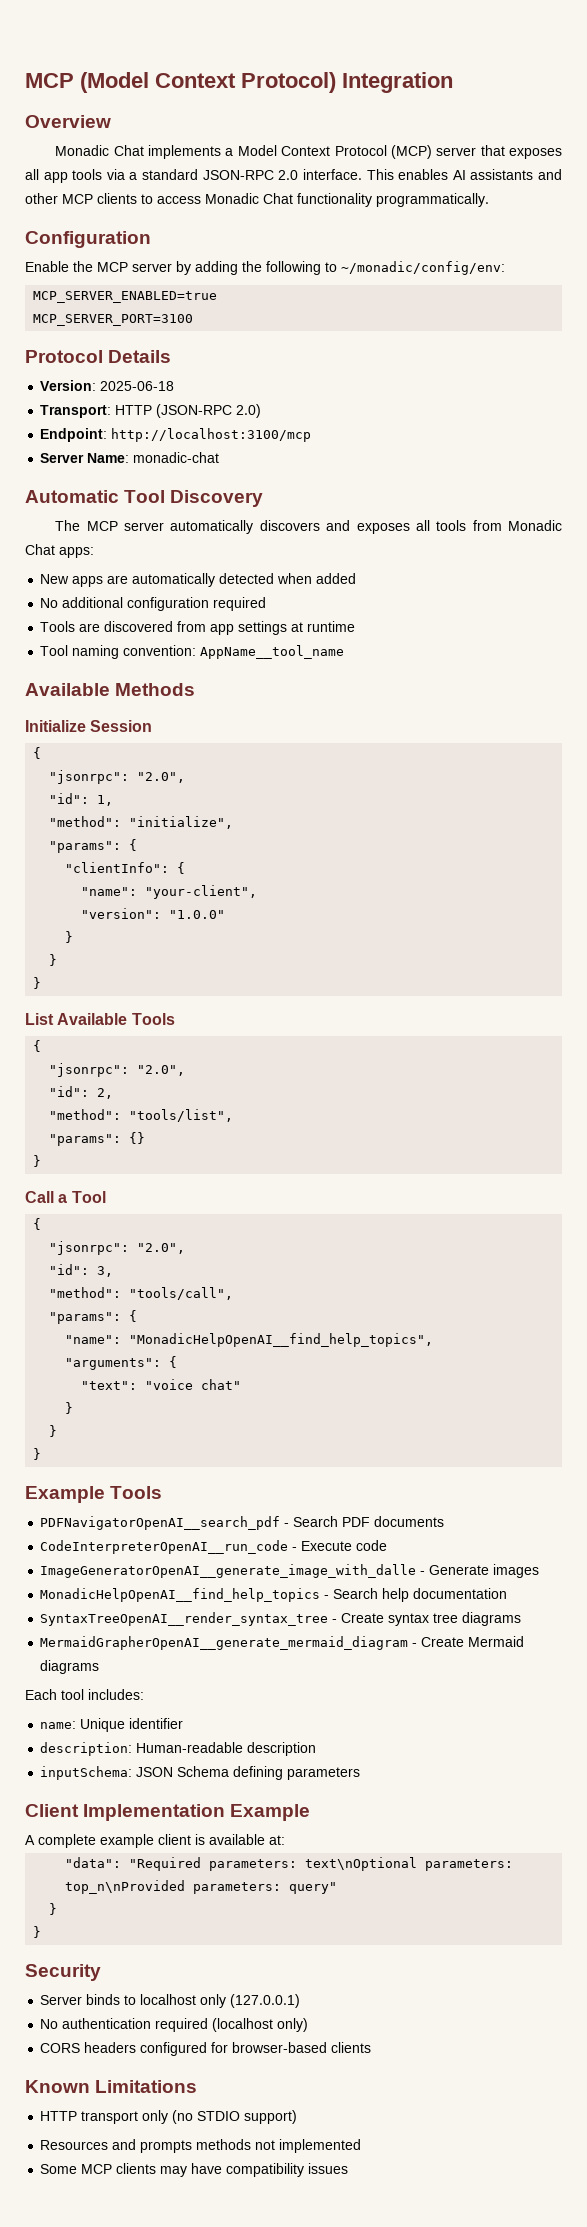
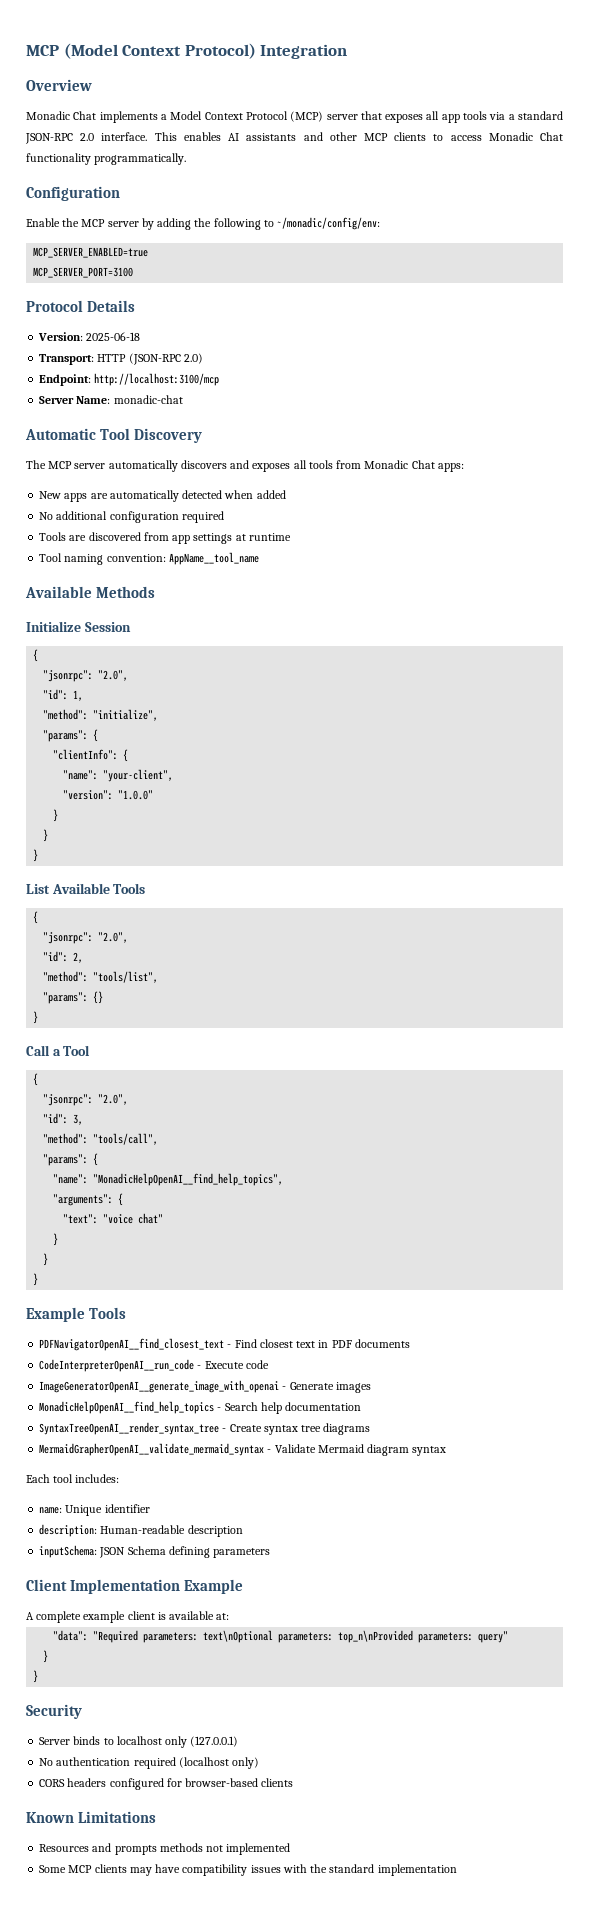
[40,1516,339,1530] PDFNavigatorOpenAI__search_pdf - Search -> [39,1338,329,1351] PDFNavigatorOpenAI__find_closest_text - Find closest text in
[40,1564,417,1578] ImageGeneratorOpenAI__generate_image_with_dalle -> [39,1380,280,1393] ImageGeneratorOpenAI__generate_image_with_openai
[40,1636,525,1650] [40,1660,100,1674] MermaidGrapherOpenAI__generate_mermaid_diagram - Create Mermaid diagrams -> [39,1443,447,1456] MermaidGrapherOpenAI__validate_mermaid_syntax - Validate Mermaid diagram syntax
[40,2110,298,2124] // HTTP transport only (no STDIO support) -> (157, 1817) none
(349, 2168) none -> [282,1864,457,1876] with the standard implementation

